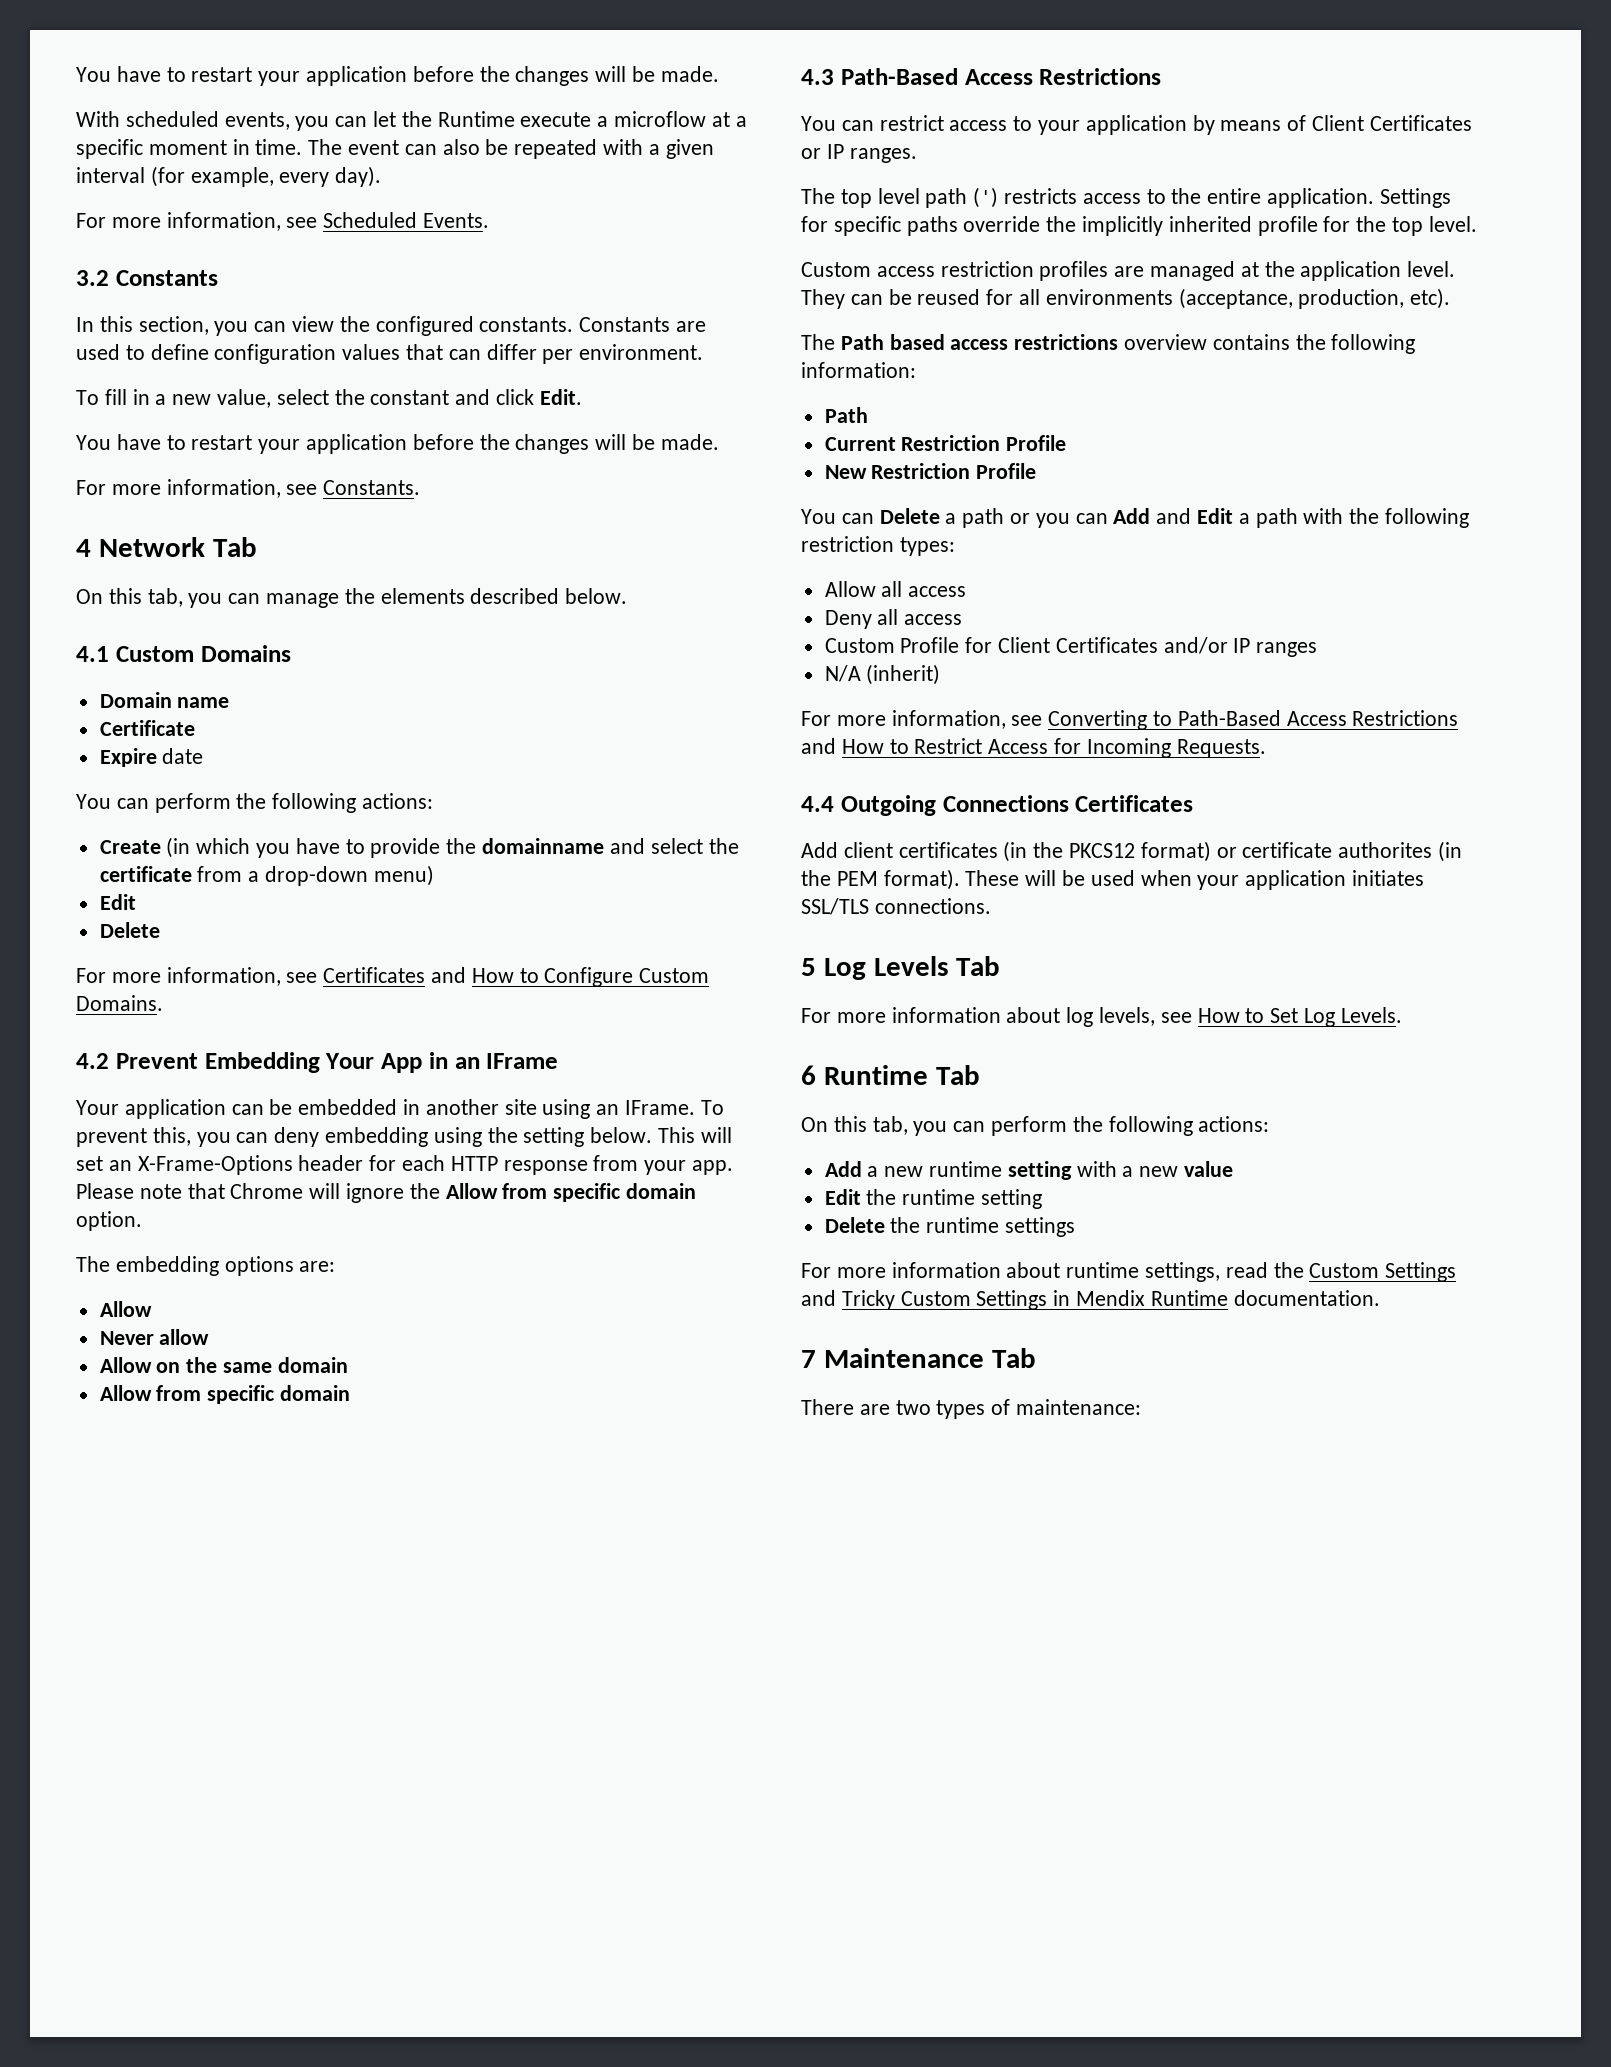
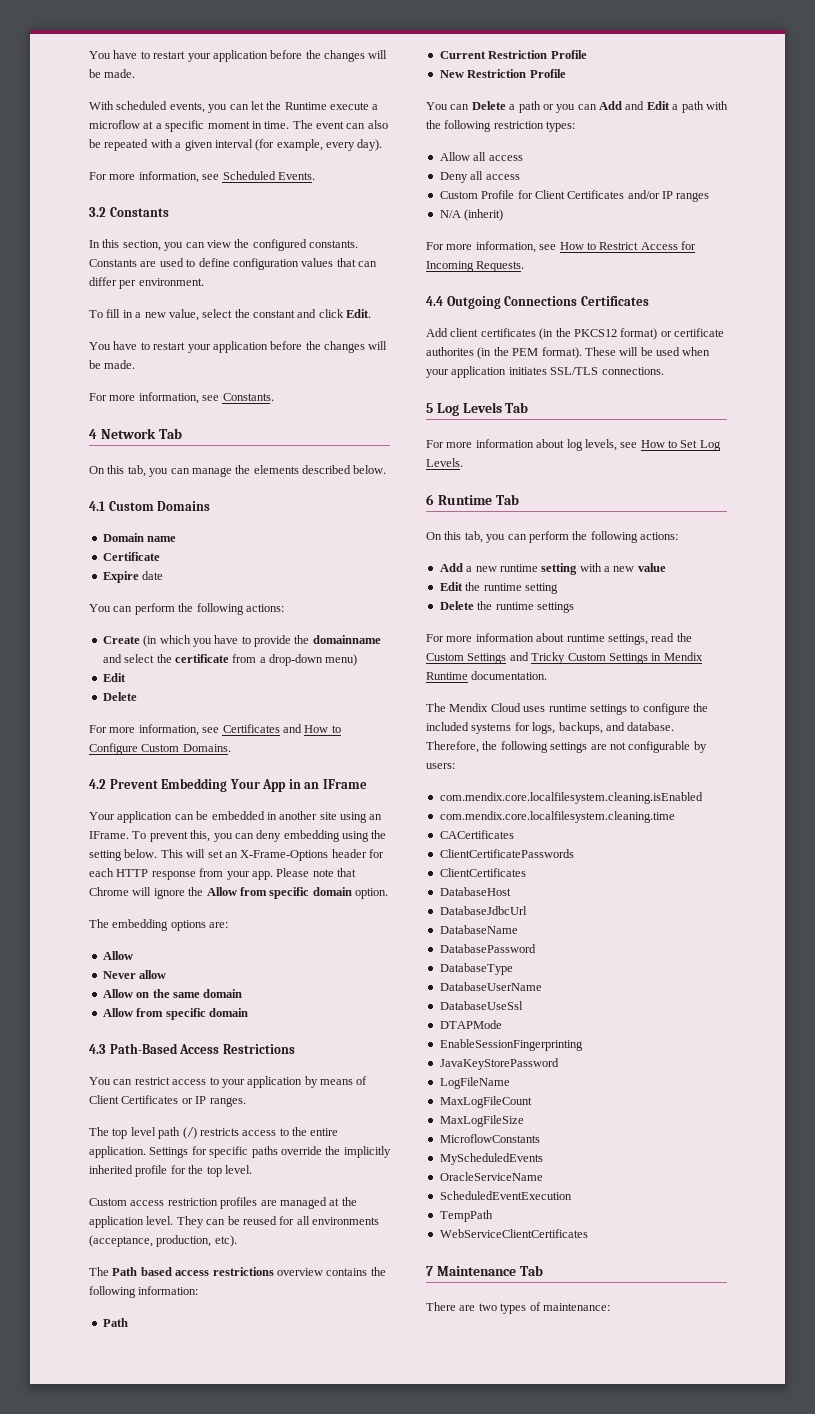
[973,187,999,208] (') -> [182,1126,197,1139] (/)
[1048,710,1459,730] [801,738,836,754] Converting to Path-Based Access Restrictions and -> (557, 247) none
(1380, 1298) none -> [426,703,708,715] [426,722,675,734] [426,741,707,753] [426,763,455,769] [439,792,703,804] [439,811,675,823] [439,830,514,839] [439,849,574,858] [439,868,526,877] [439,887,511,896] [439,906,527,915] [439,925,518,934] [439,944,536,953] [439,963,513,975] [439,982,542,991] [439,1001,523,1010] [439,1020,502,1029] [439,1039,583,1051] [439,1058,559,1070] [439,1077,510,1089] [439,1096,532,1108] [439,1115,524,1127] [439,1134,540,1143] [439,1153,543,1165] [439,1172,543,1181] [439,1191,572,1200] [439,1210,493,1222] [439,1229,588,1238] // The Mendix Cloud uses runtime settings to configure the included systems for logs, backups, and database. Therefore, the following settings are not configurable by users: // com.mendix.core.localfilesystem.cleaning.isEnabled // com.mendix.core.localfilesystem.cleaning.time // CACertificates // ClientCertificatePasswords // ClientCertificates // DatabaseHost // DatabaseJdbcUrl // DatabaseName // DatabasePassword // DatabaseType // DatabaseUserName // DatabaseUseSsl // DTAPMode // EnableSessionFingerprinting // JavaKeyStorePassword // LogFileName // MaxLogFileCount // MaxLogFileSize // MicroflowConstants // MyScheduledEvents // OracleServiceName // ScheduledEventExecution // TempPath // WebServiceClientCertificates

